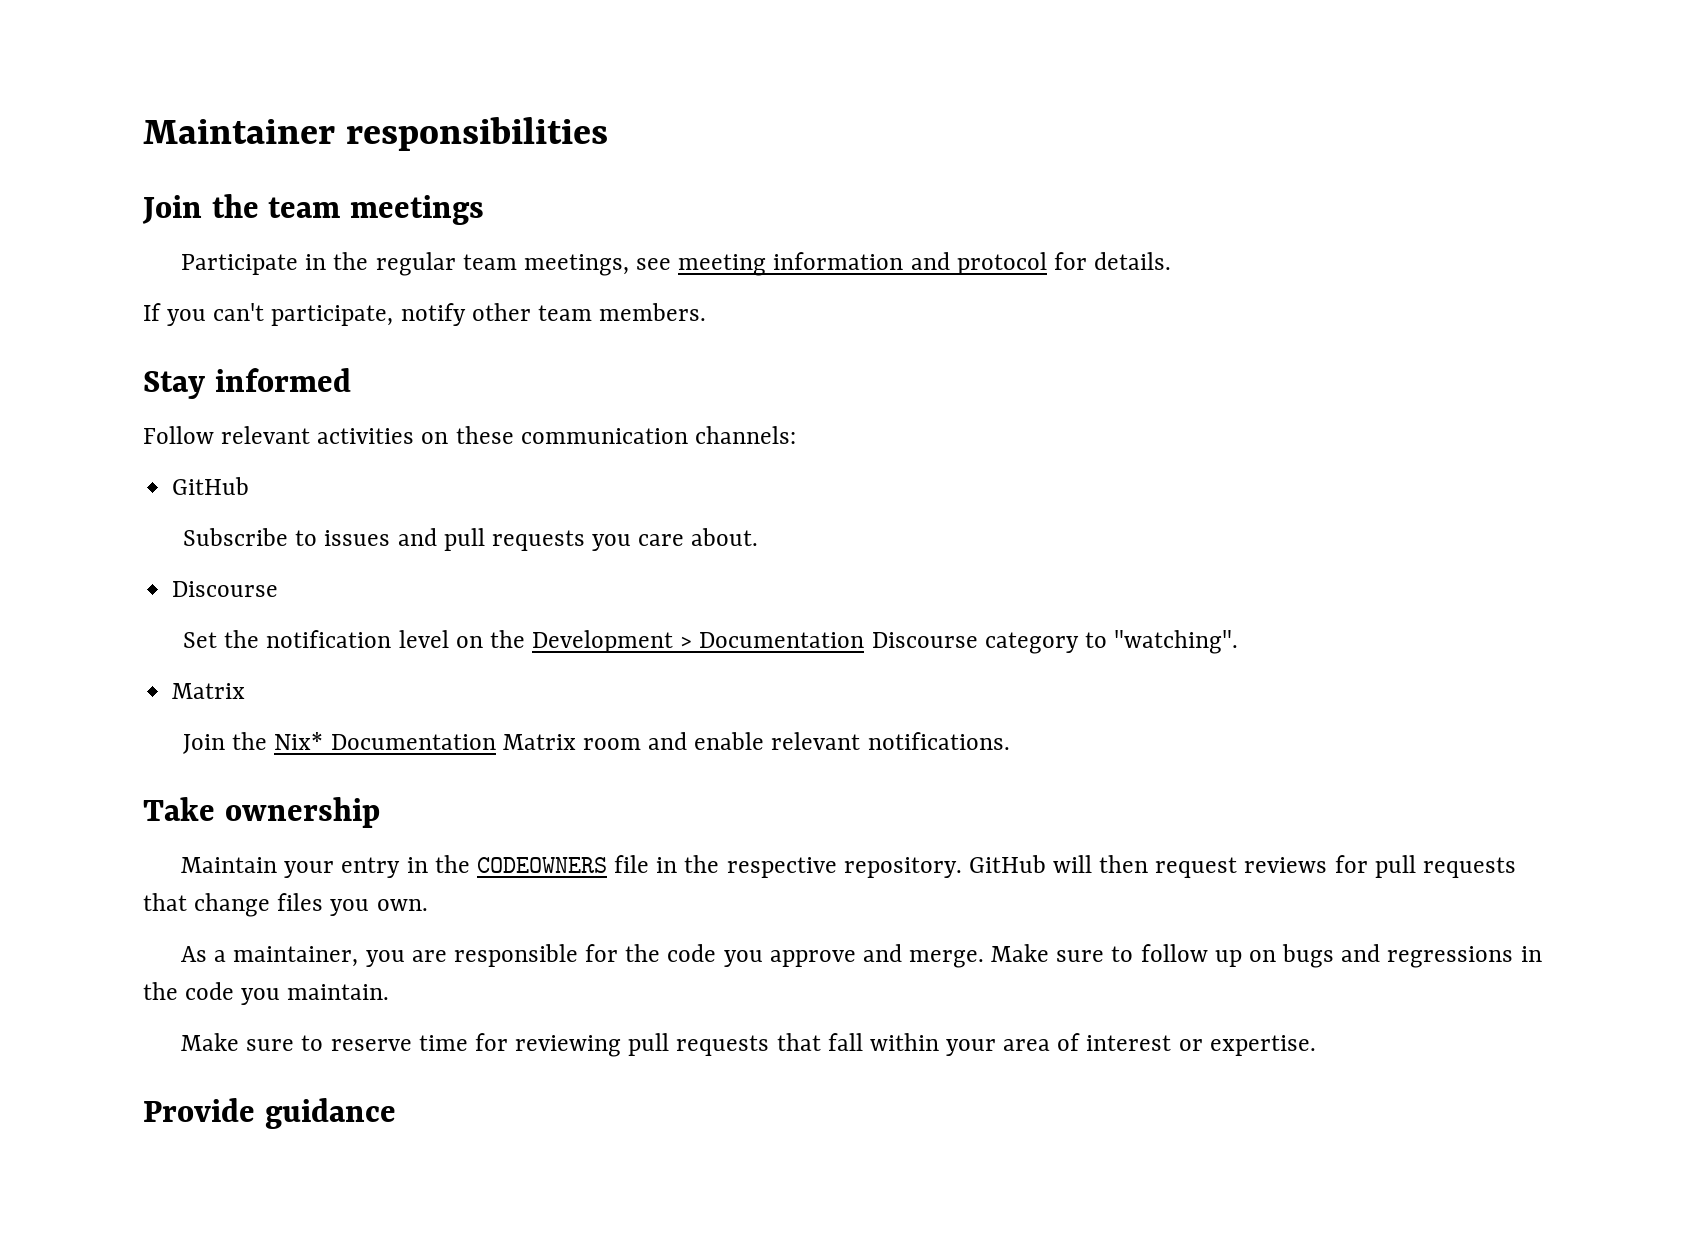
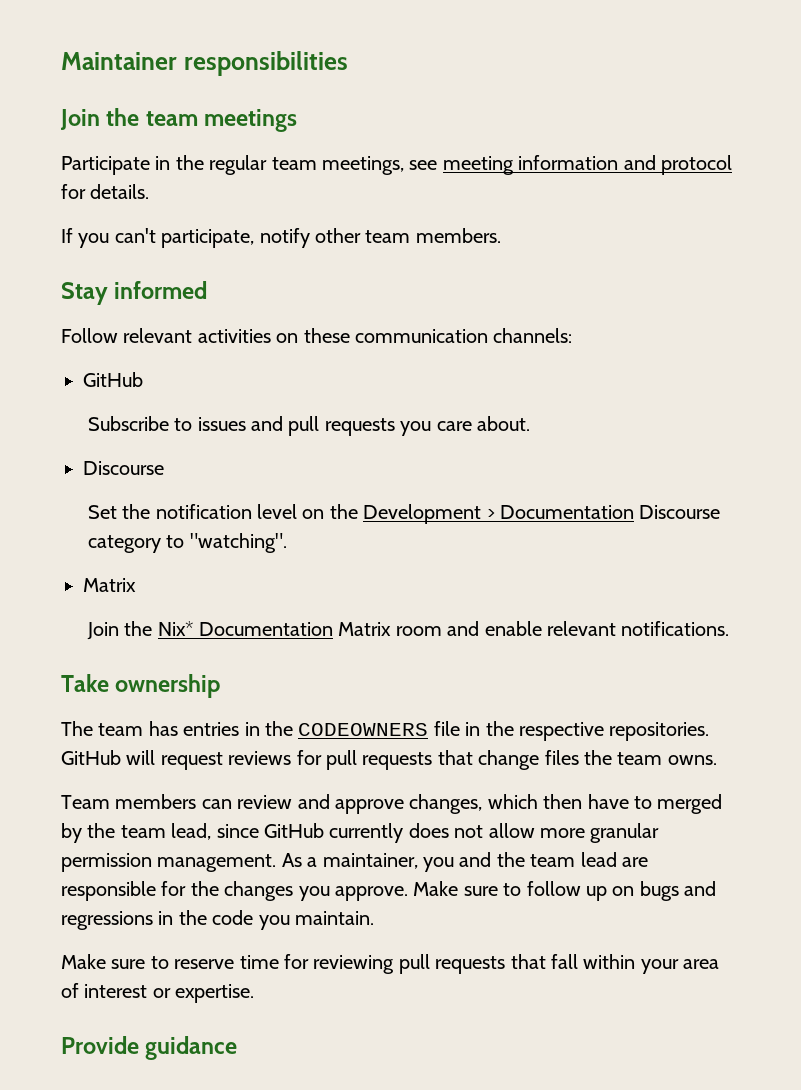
[181,857,401,878] Maintain your entry -> [61,721,240,736] The team has entries
[843,857,962,878] repository. -> [609,722,710,741] repositories.
[1099,855,1149,873] then -> (156, 757) none
[330,899,428,916] [181,944,985,968] you own. // As a maintainer, you are responsible for the code you approve and merge. -> [583,750,717,765] [61,794,723,814] [61,823,660,843] [61,852,648,872] [61,881,408,901] the team owns. // Team members can review and approve changes, which then have to merged by the team lead, since GitHub currently does not allow more granular permission management. As a maintainer, you and the team lead are responsible for the changes you approve.

